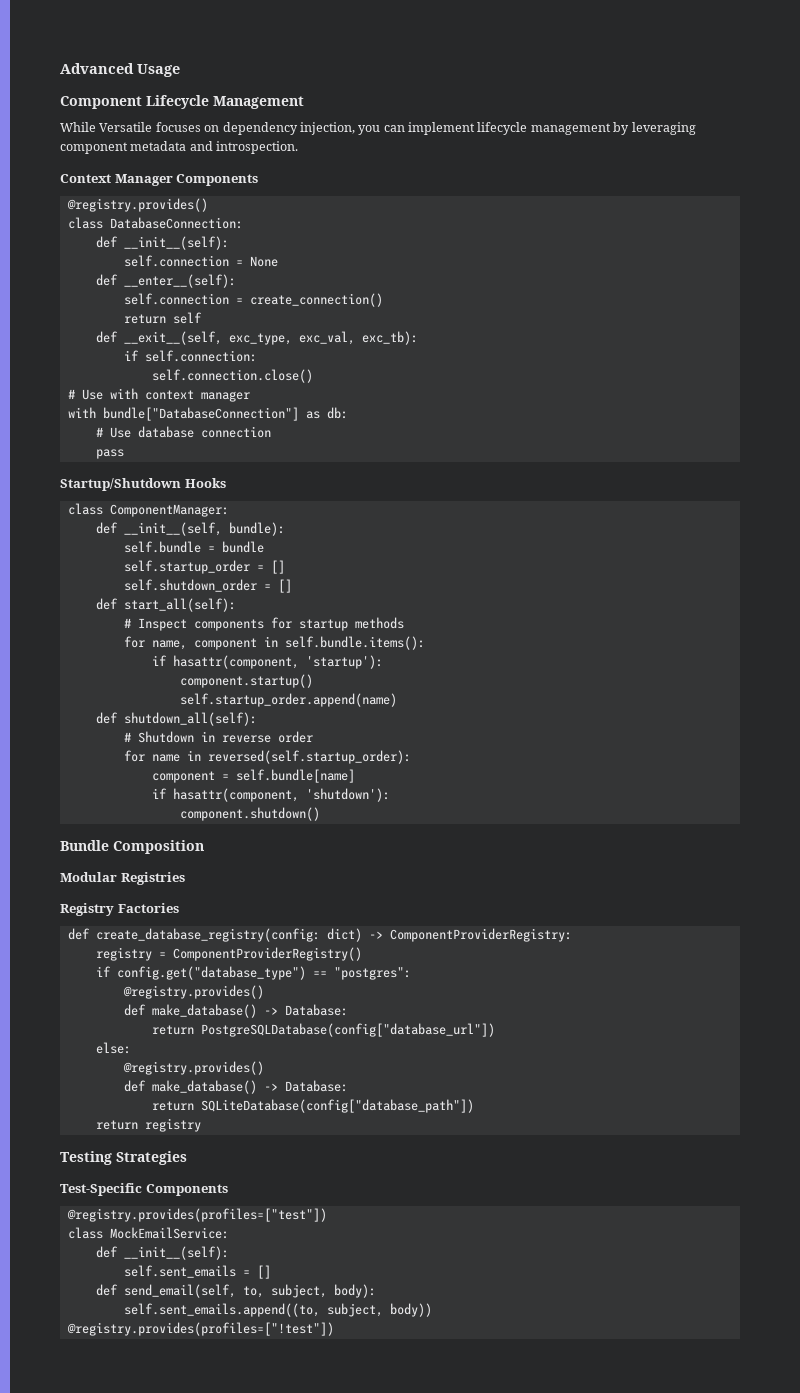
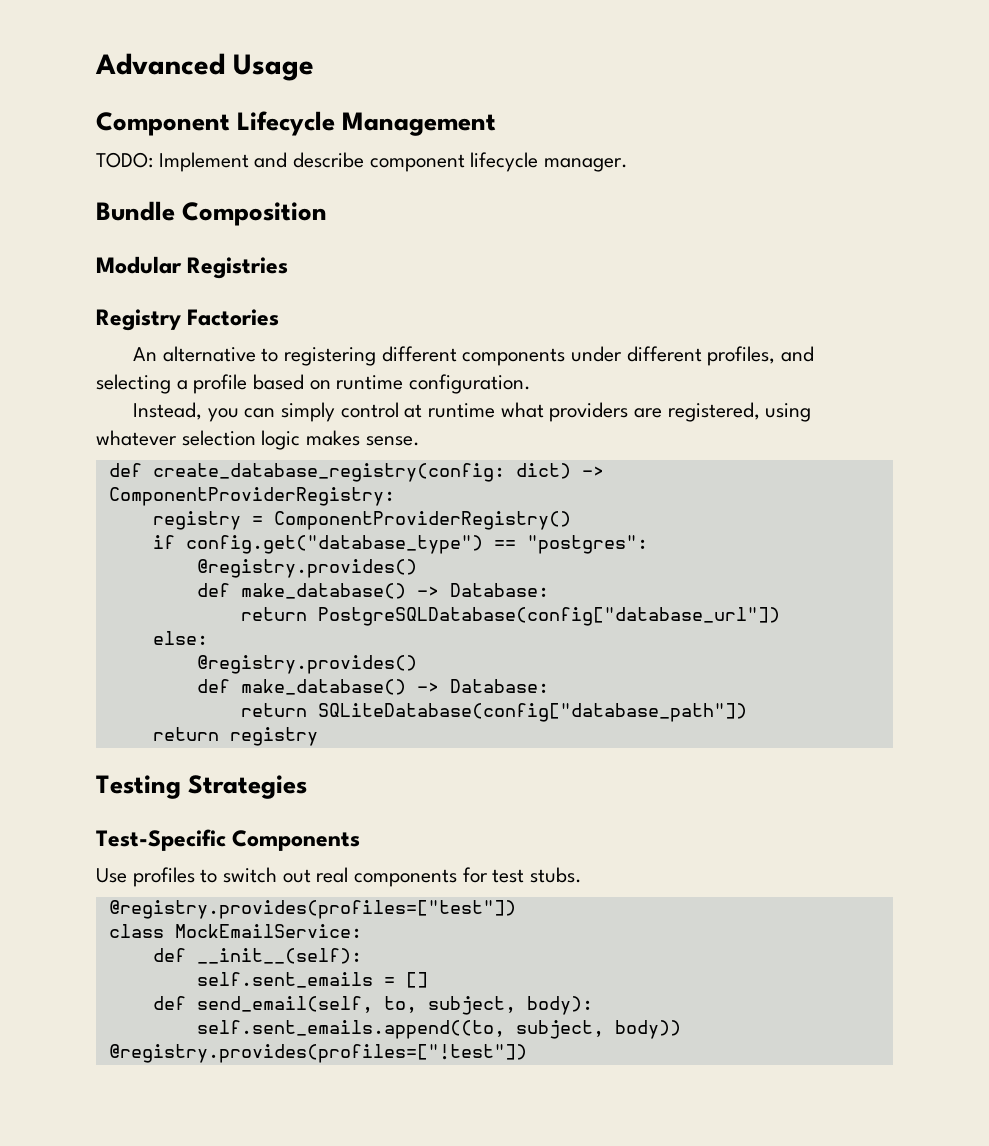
[60,122,696,135] [60,141,299,154] [60,174,259,186] [66,198,208,212] [67,217,243,229] [95,236,229,250] [123,255,278,267] [95,274,236,288] [123,293,383,307] [123,312,202,324] [95,331,418,345] [123,350,257,362] [151,369,313,383] [67,388,250,402] [67,407,348,421] [95,426,271,438] [95,449,124,459] [60,478,226,491] [67,503,229,517] [95,522,285,536] [123,541,264,553] [123,560,285,574] [123,579,292,593] [95,598,236,612] [123,617,404,631] [123,636,425,650] [151,655,383,669] [179,674,313,688] [179,693,397,707] [95,712,257,726] [123,731,313,743] [123,750,411,764] [151,769,355,783] [151,788,390,802] [179,807,320,821] While Versatile focuses on dependency injection, you can implement lifecycle management by leveraging component metadata and introspection. // Context Manager Components // @registry.provides() // class DatabaseConnection: // def __init__(self): // self.connection = None // def __enter__(self): // self.connection = create_connection() // return self // def __exit__(self, exc_type, exc_val, exc_tb): // if self.connection: // self.connection.close() // # Use with context manager // with bundle["DatabaseConnection"] as db: // # Use database connection // pass // Startup/Shutdown Hooks // class ComponentManager: // def __init__(self, bundle): // self.bundle = bundle // self.startup_order = [] // self.shutdown_order = [] // def start_all(self): // # Inspect components for startup methods // for name, component in self.bundle.items(): // if hasattr(component, 'startup'): // component.startup() // self.startup_order.append(name) // def shutdown_all(self): // # Shutdown in reverse order // for name in reversed(self.startup_order): // component = self.bundle[name] // if hasattr(component, 'shutdown'): // component.shutdown() -> [96,152,629,172] TODO: Implement and describe component lifecycle manager.
(179, 908) none -> [132,346,814,366] [96,374,532,394] [132,402,812,422] [96,430,420,450] // An alternative to registering different components under different profiles, and selecting a profile based on runtime configuration. // Instead, you can simply control at runtime what providers are registered, using whatever selection logic makes sense.
(228, 1190) none -> [96,867,583,887] // Use profiles to switch out real components for test stubs.

